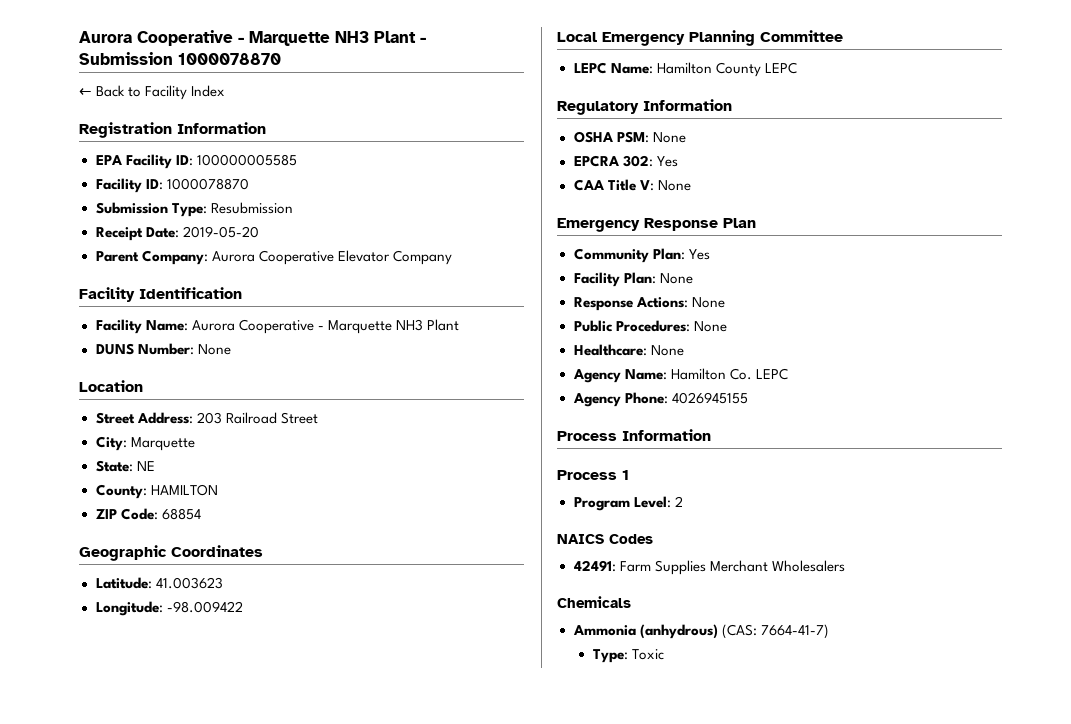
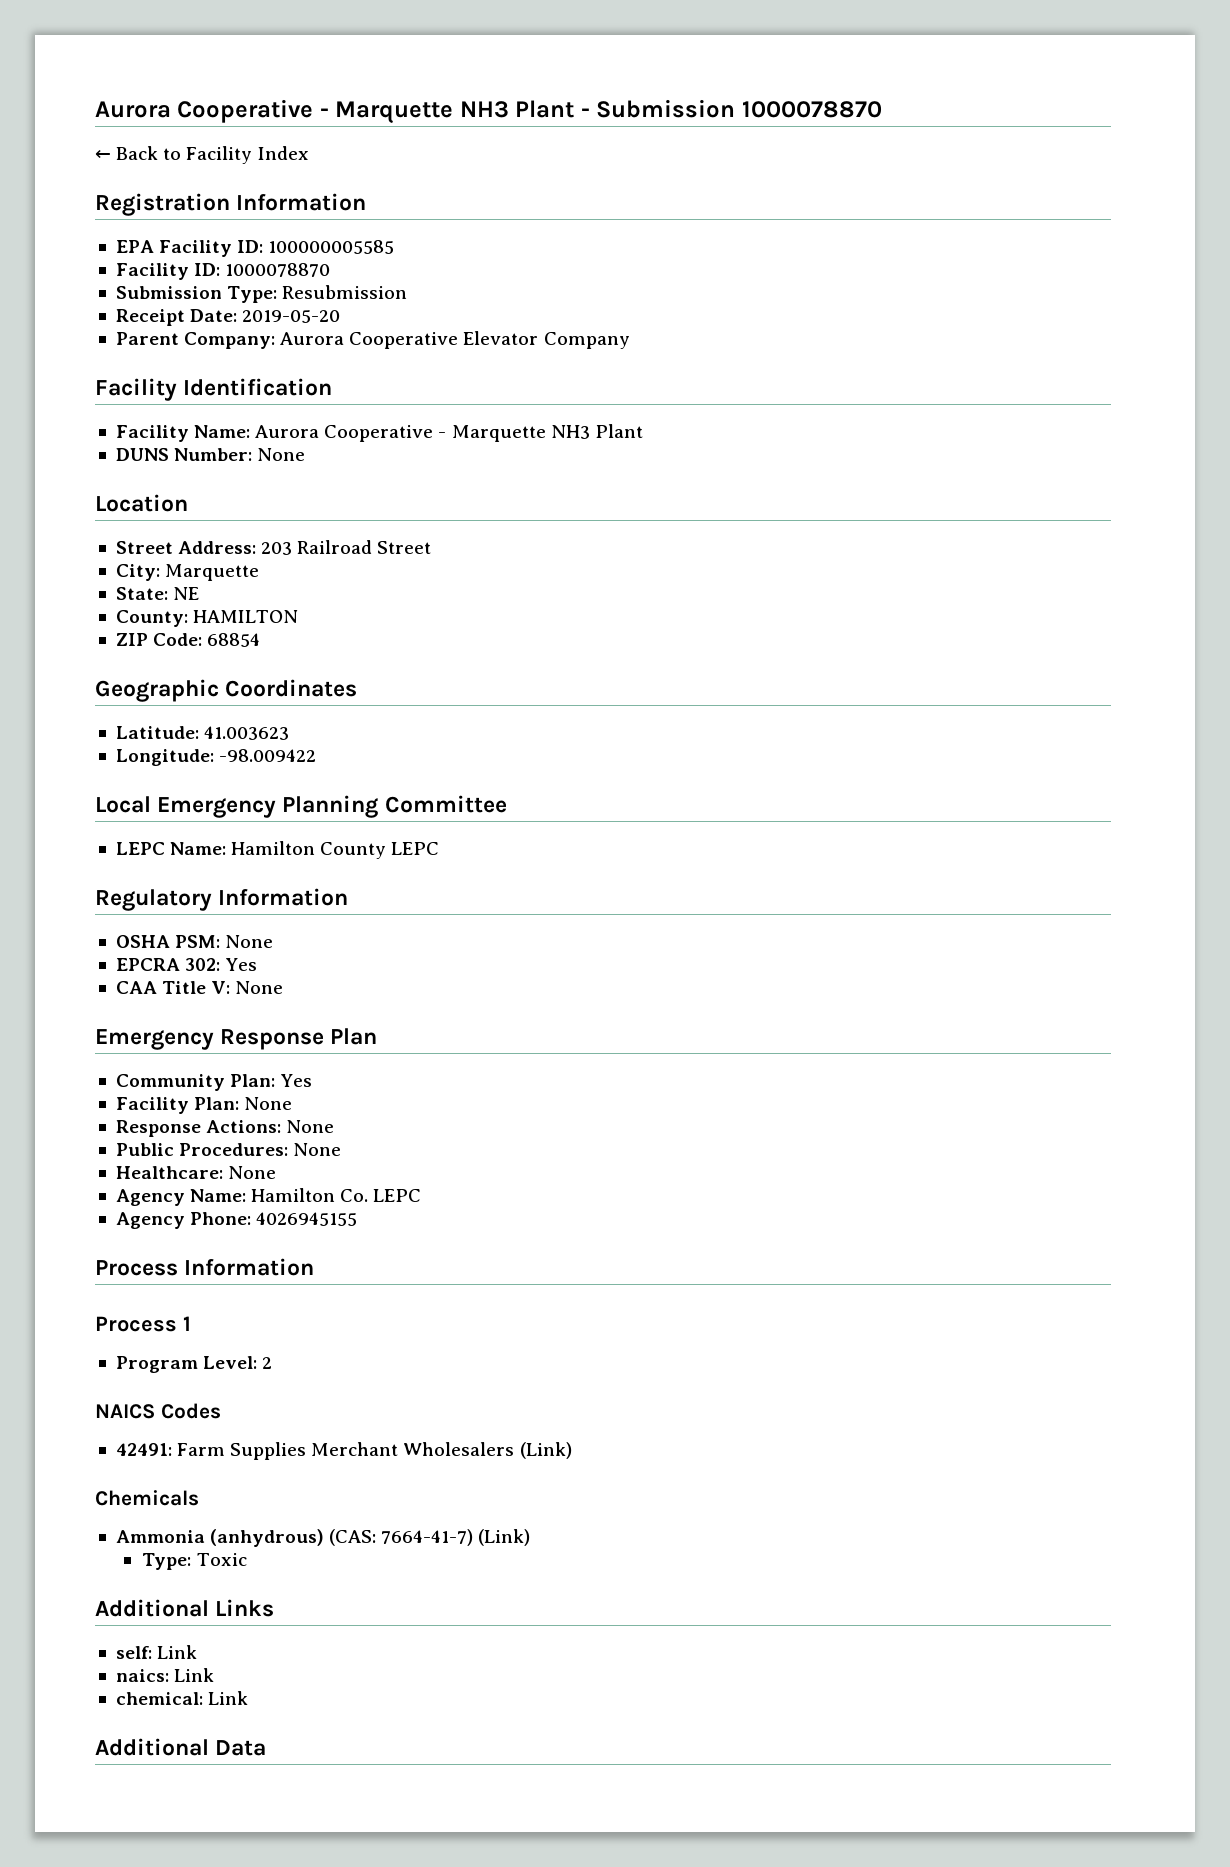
(845, 566) none -> [519,1442,572,1459] (Link)
(829, 631) none -> [478,1529,531,1546] (Link)
(664, 654) none -> [95,1599,275,1617] [115,1645,198,1659] [115,1668,215,1682] [115,1691,249,1705] [95,1738,267,1756] // Additional Links // self: Link // naics: Link // chemical: Link // Additional Data

